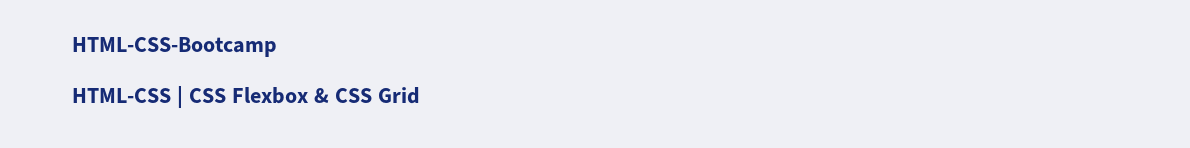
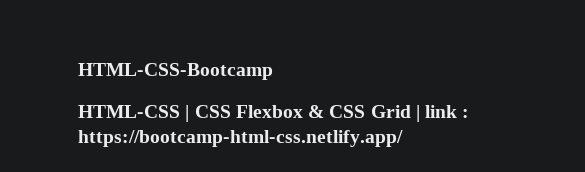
(420, 95) none -> [415,105,470,122] [78,130,403,147] | link : https://bootcamp-html-css.netlify.app/

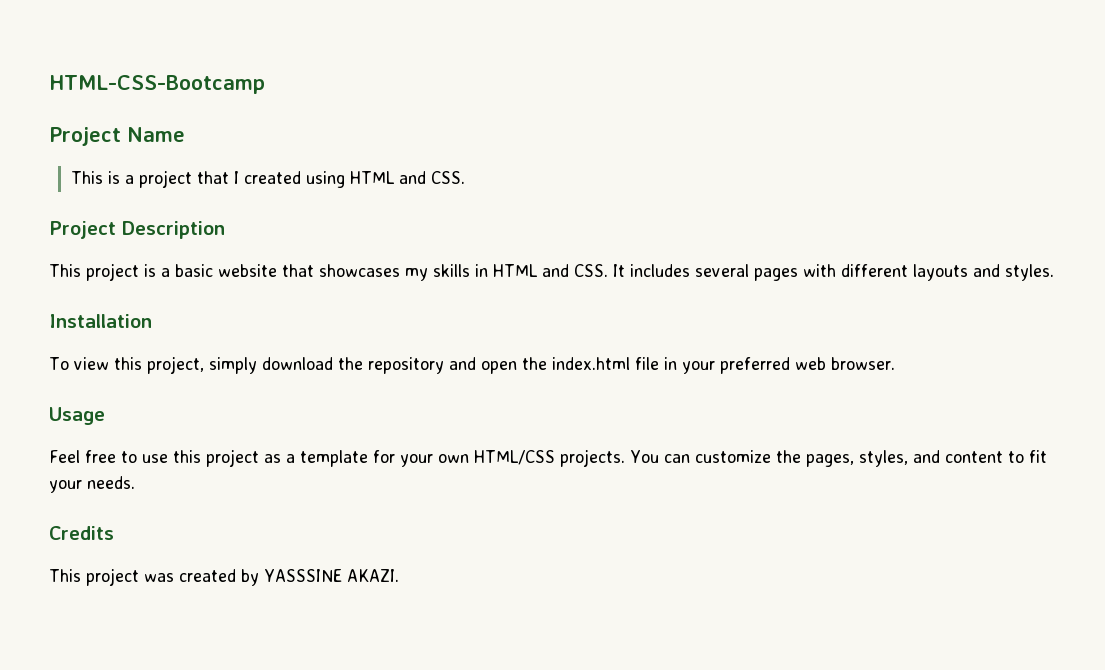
[78,105,470,122] [78,130,403,147] HTML-CSS | CSS Flexbox & CSS Grid | link : https://bootcamp-html-css.netlify.app/ -> [49,127,185,146] [70,170,465,188] [49,221,225,239] [49,263,1054,281] [49,314,152,328] [49,356,895,374] [49,407,105,425] [49,449,1047,467] [49,476,135,493] [49,526,114,540] [49,568,399,586] Project Name // This is a project that I created using HTML and CSS. // Project Description // This project is a basic website that showcases my skills in HTML and CSS. It includes several pages with different layouts and styles. // Installation // To view this project, simply download the repository and open the index.html file in your preferred web browser. // Usage // Feel free to use this project as a template for your own HTML/CSS projects. You can customize the pages, styles, and content to fit your needs. // Credits // This project was created by YASSSINE AKAZI.

